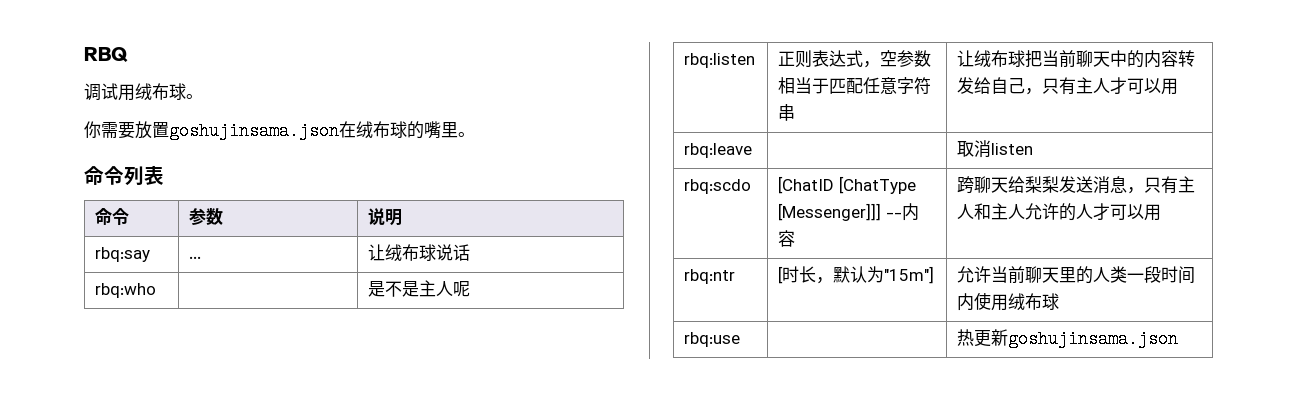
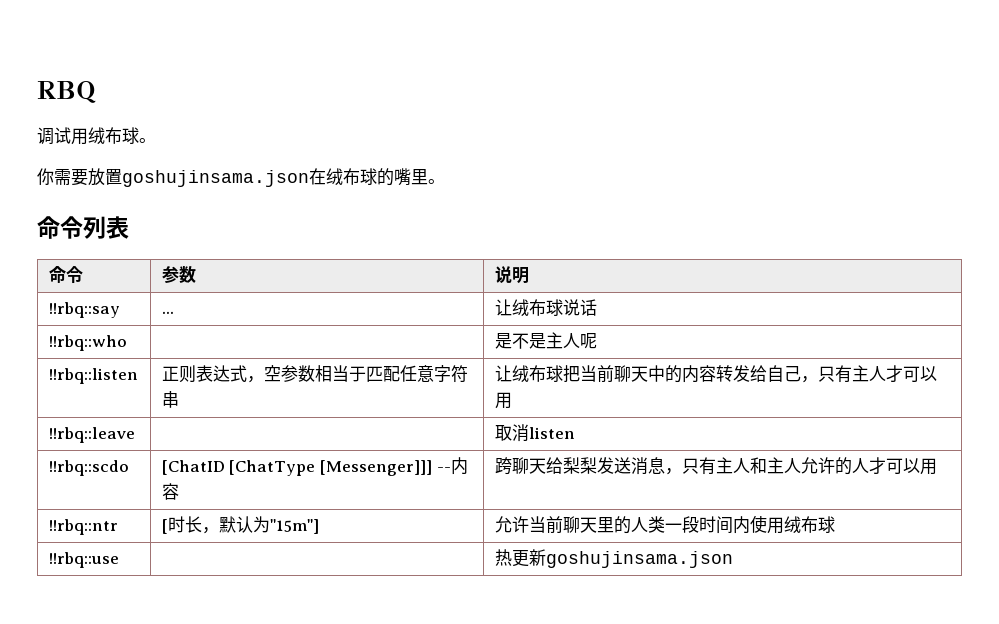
[95,247,151,262] rbq:say -> [48,302,120,318] !!rbq::say
[95,283,157,298] rbq:who -> [48,335,127,351] !!rbq::who
[684,53,756,68] rbq:listen -> [48,368,138,384] !!rbq::listen
[684,143,753,158] rbq:leave -> [48,427,135,443] !!rbq::leave
[684,179,752,194] rbq:scdo -> [48,460,129,476] !!rbq::scdo
[684,269,736,284] rbq:ntr -> [48,519,118,535] !!rbq::ntr
[684,332,741,347] rbq:use -> [48,552,119,568] !!rbq::use

